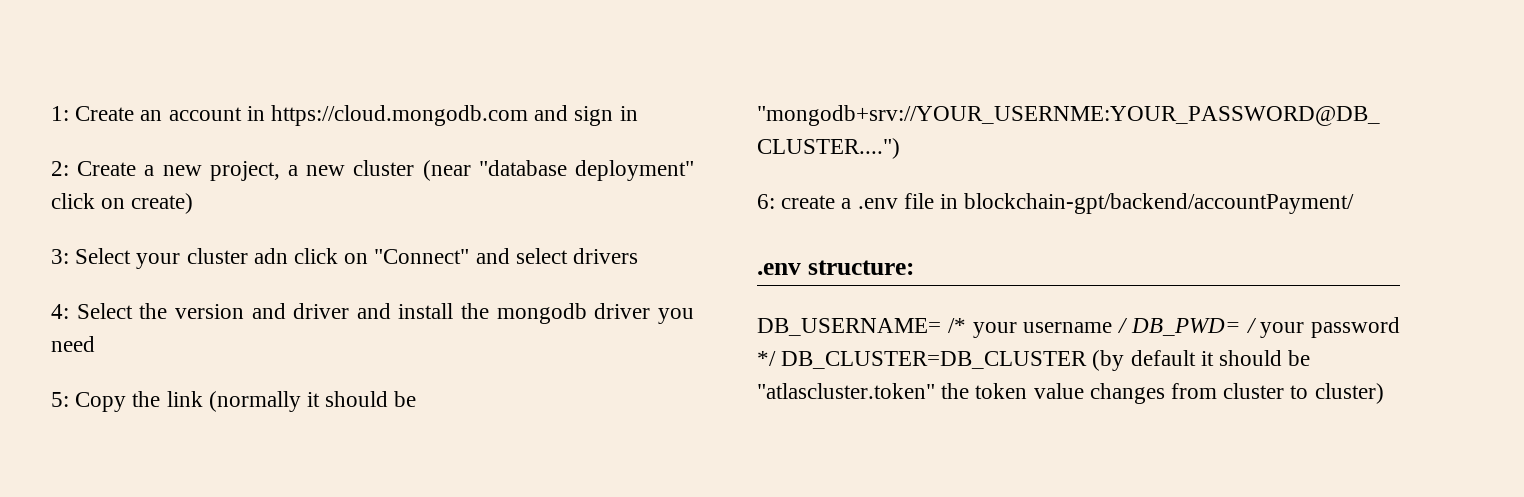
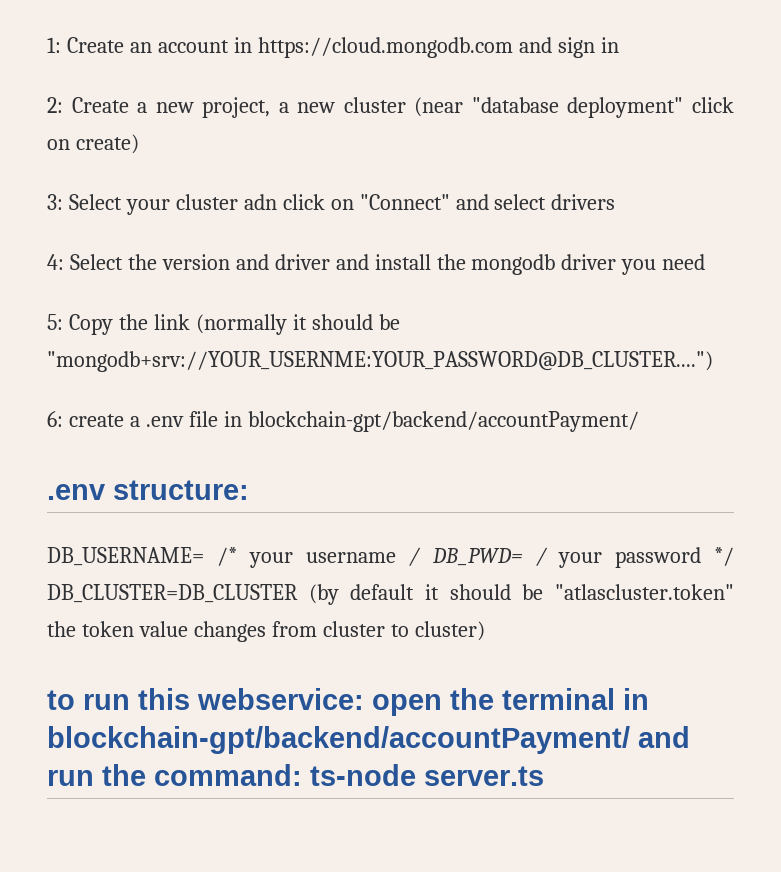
(1384, 393) none -> [47,688,649,716] [47,726,690,754] [47,764,544,786] // to run this webservice: open the terminal in blockchain-gpt/backend/accountPayment/ and run the command: ts-node server.ts

